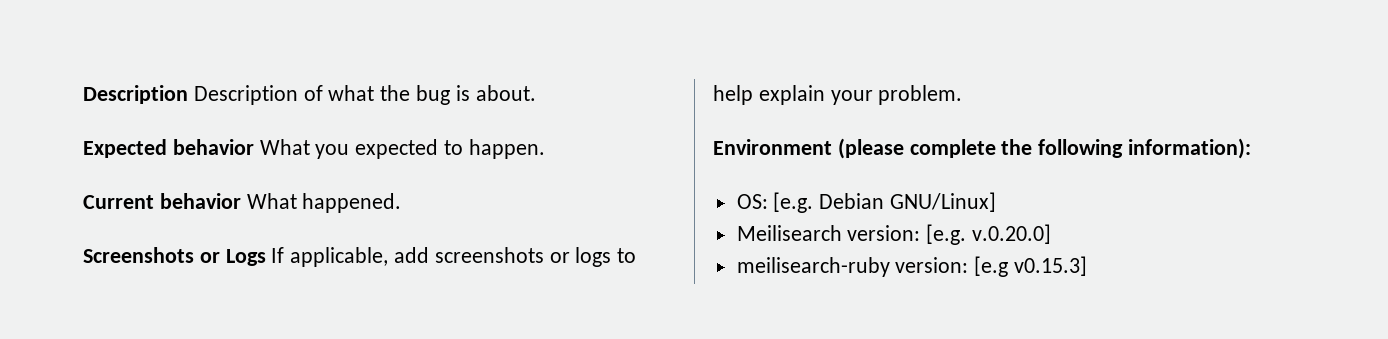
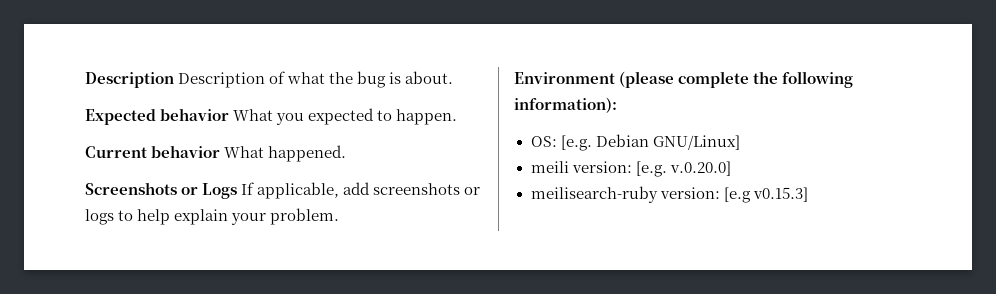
[736,225,842,241] Meilisearch -> [530,161,569,173] meili

